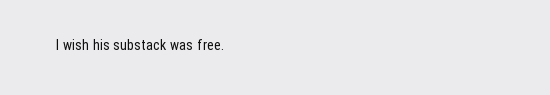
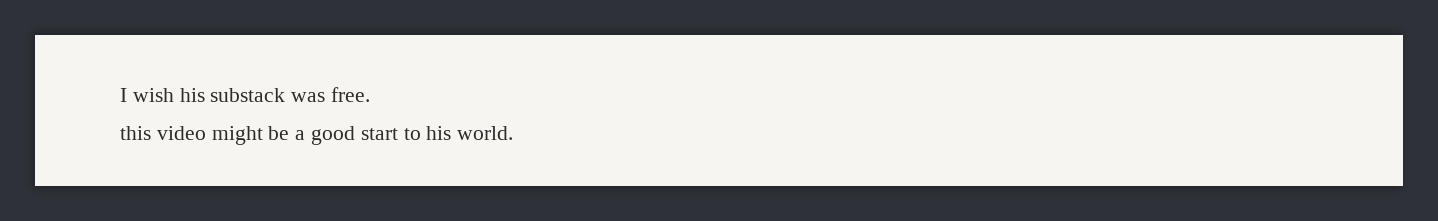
(224, 44) none -> [120,126,514,145] // this video might be a good start to his world.

